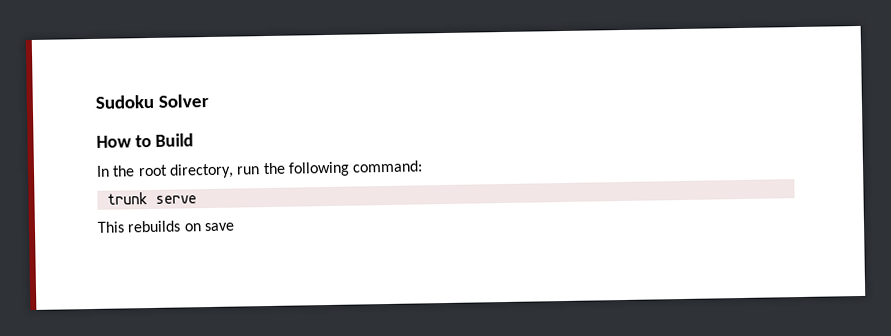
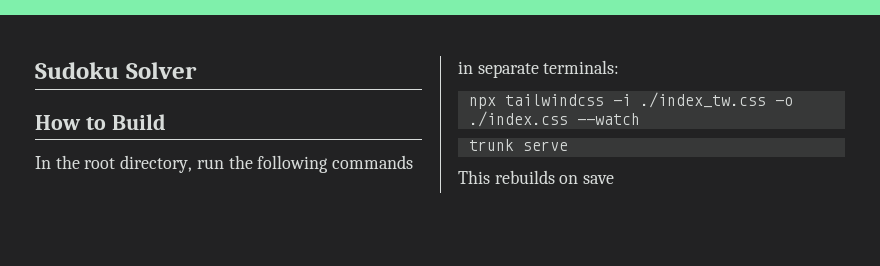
[352,160,424,173] command: -> [332,155,414,169] [458,60,620,78] [468,92,793,109] [468,111,640,127] commands in separate terminals: // npx tailwindcss -i ./index_tw.css -o ./index.css --watch

